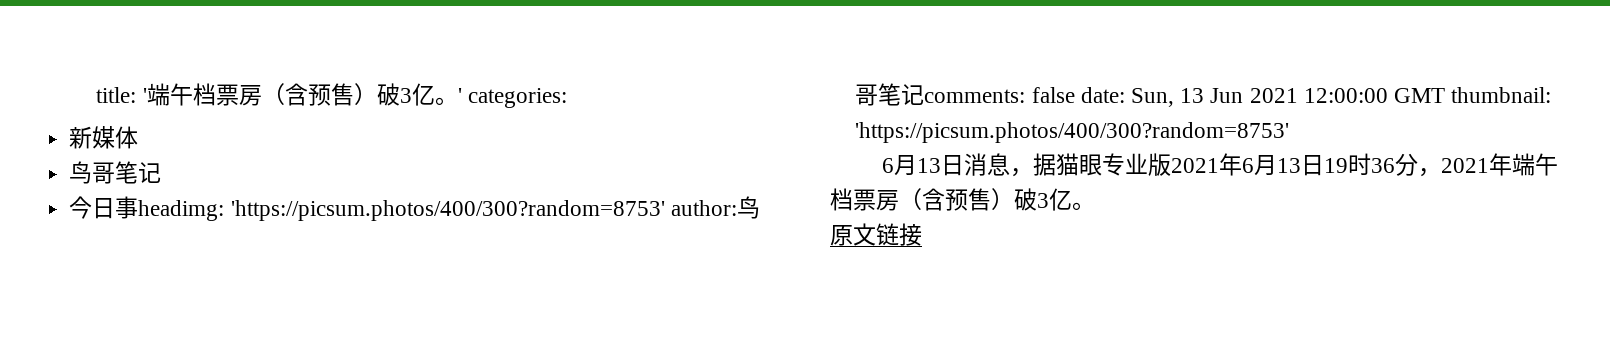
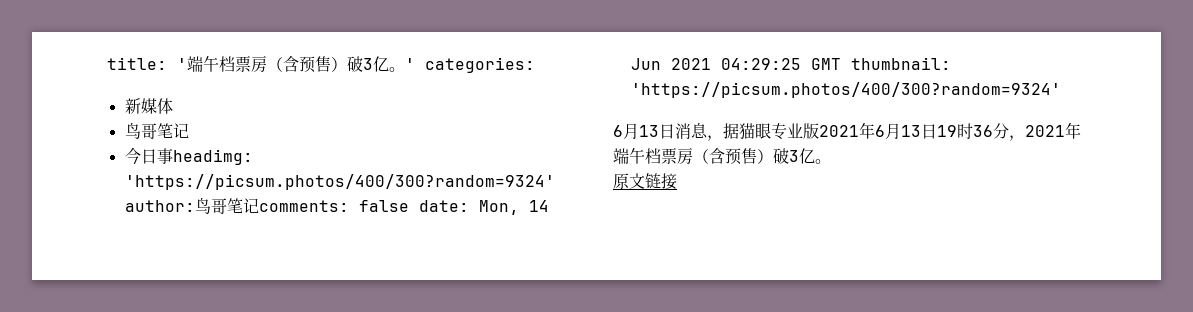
[230,200,665,221] 'https://picsum.photos/400/300?random=8753' -> [124,174,555,190] 'https://picsum.photos/400/300?random=9324'
[1130,88,1205,107] Sun, 13 -> [478,200,549,215] Mon, 14
[1303,88,1388,103] 12:00:00 -> [720,58,801,70] 04:29:25
[855,122,1290,143] 'https://picsum.photos/400/300?random=8753' -> [630,82,1061,98] 'https://picsum.photos/400/300?random=9324'

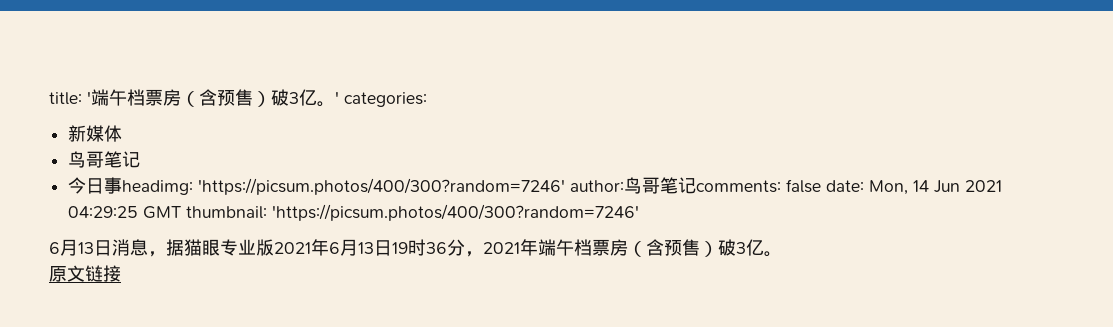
[124,174,555,190] 'https://picsum.photos/400/300?random=9324' -> [198,178,566,195] 'https://picsum.photos/400/300?random=7246'
[630,82,1061,98] 'https://picsum.photos/400/300?random=9324' -> [272,204,640,221] 'https://picsum.photos/400/300?random=7246'

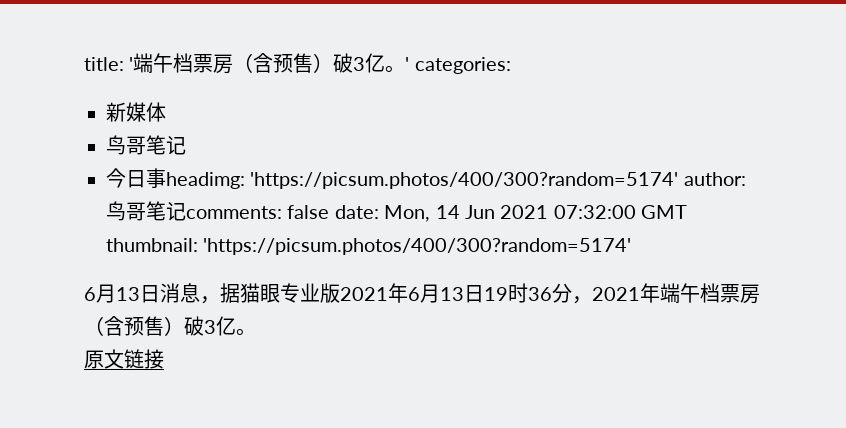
[198,178,566,195] 'https://picsum.photos/400/300?random=7246' -> [250,172,679,189] 'https://picsum.photos/400/300?random=5174'
[68,206,139,218] 04:29:25 -> [553,205,636,219] 07:32:00
[272,204,640,221] 'https://picsum.photos/400/300?random=7246' -> [203,238,632,255] 'https://picsum.photos/400/300?random=5174'

